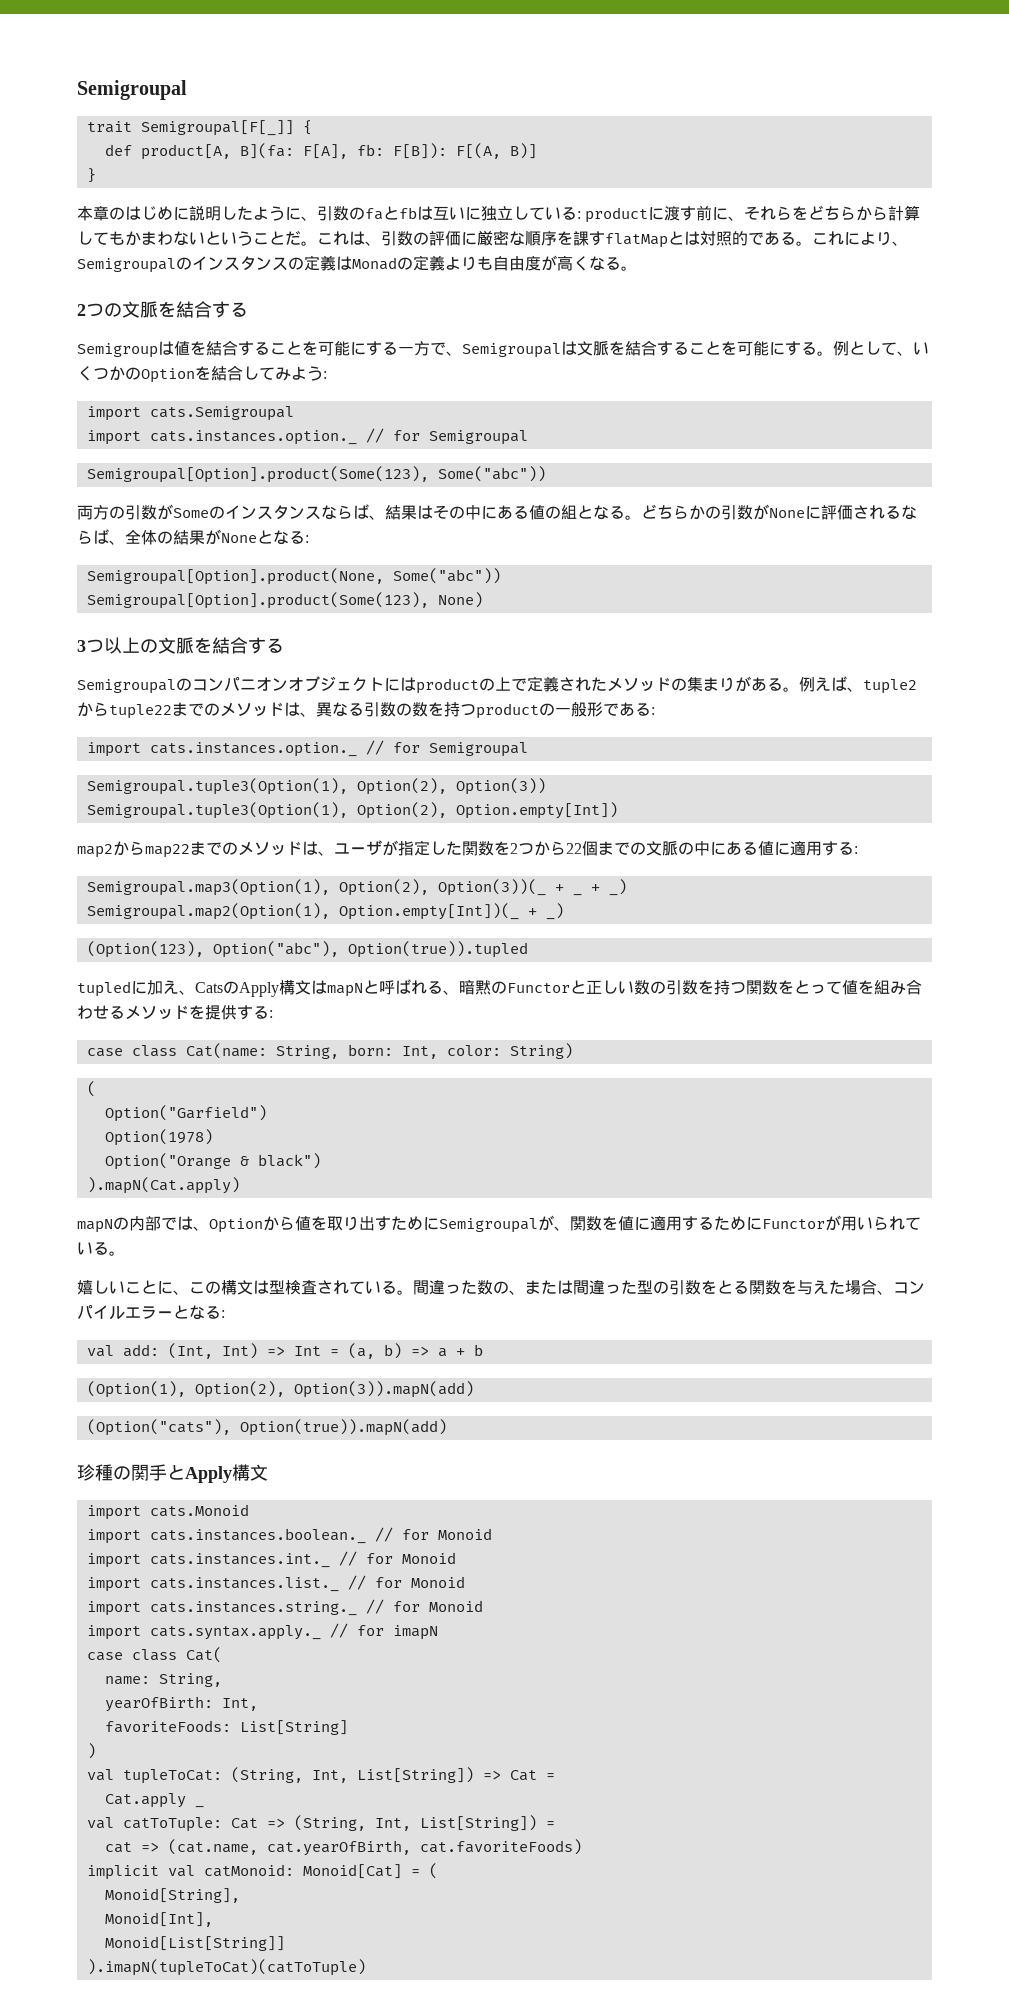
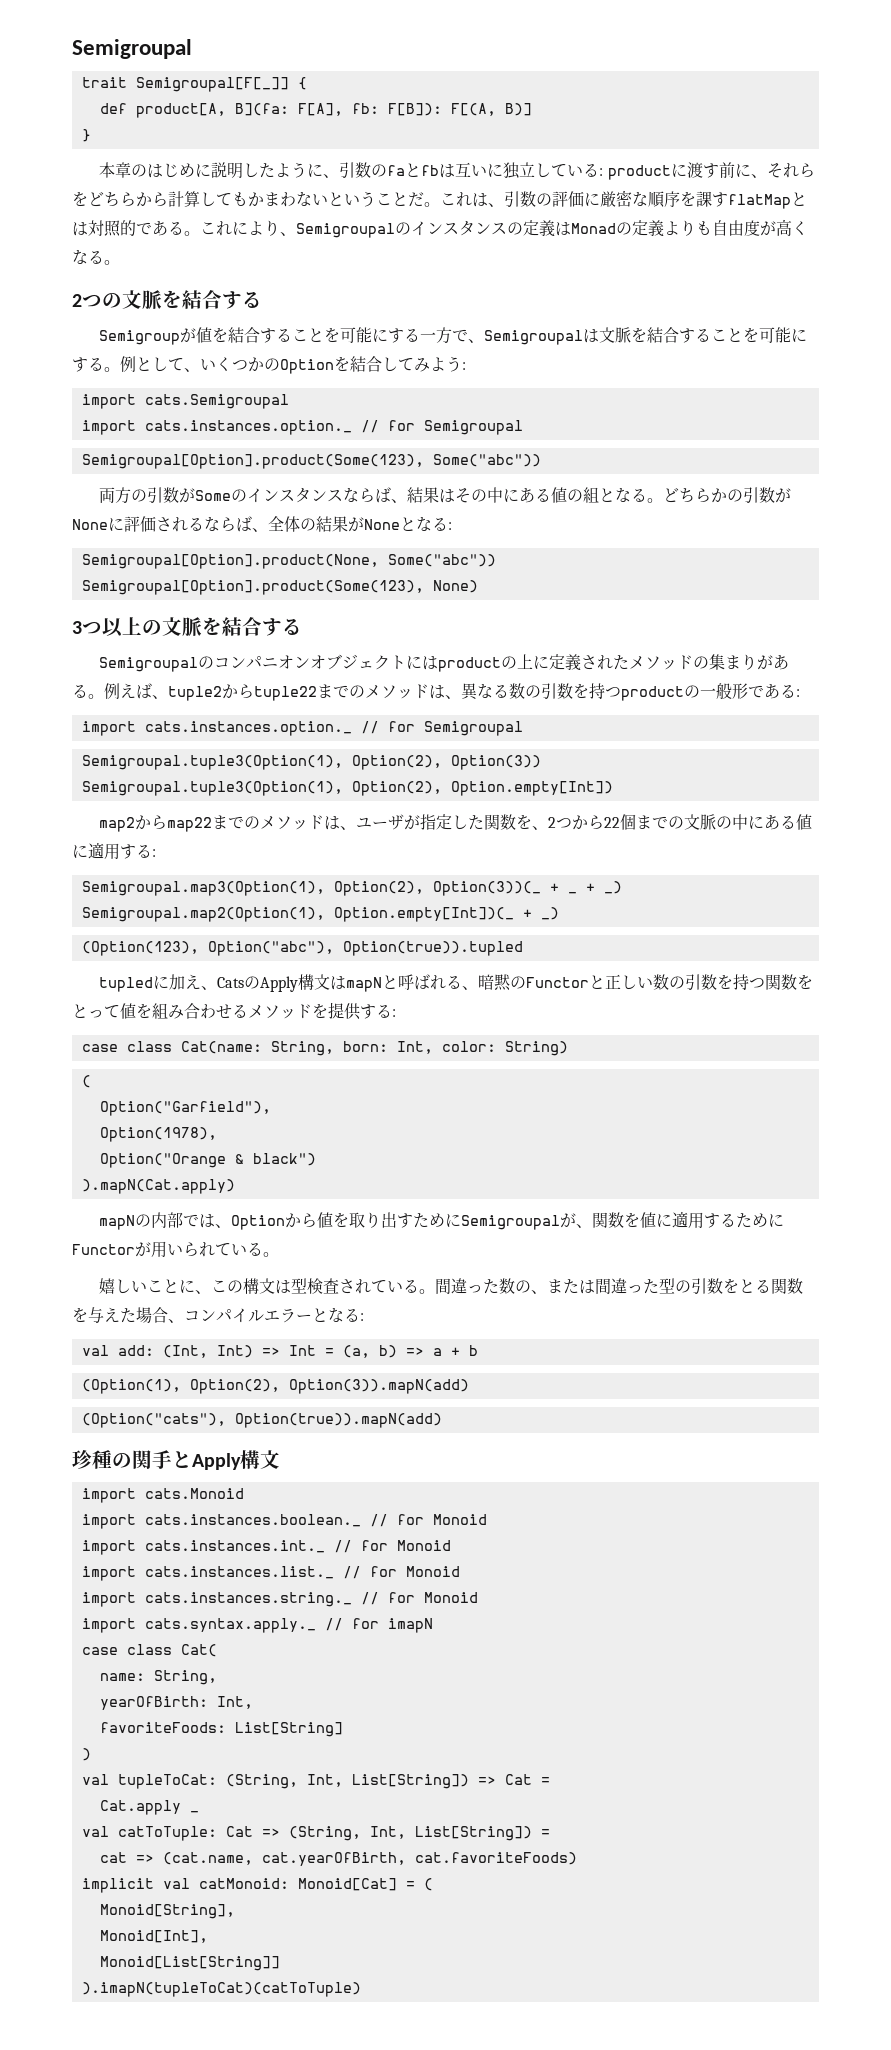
[158,341,174,355] は -> [180,328,197,343] が
[511,678,527,691] で -> [533,655,550,669] に
[364,702,412,717] 引数の -> [509,683,557,700] 数の引
(510, 848) none -> [532,826,549,830] 、
[104,1105,267,1122] [104,1129,213,1146] Option("Garfield") // Option(1978) -> [99,1101,271,1116] [99,1127,217,1142] Option("Garfield"), // Option(1978),

